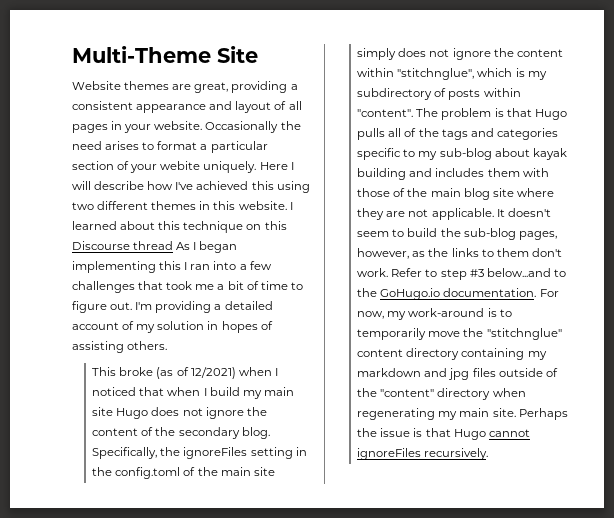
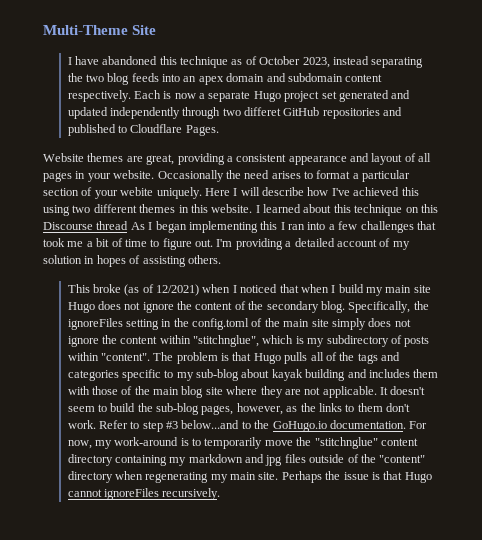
(258, 54) none -> [67,56,424,68] [67,73,383,85] [67,90,411,102] [67,107,403,119] [67,124,219,136] // I have abandoned this technique as of October 2023, instead separating the two blog feeds into an apex domain and subdomain content respectively. Each is now a separate Hugo project set generated and updated independently through two differet GitHub repositories and published to Cloudflare Pages.

